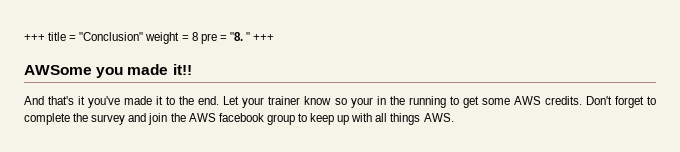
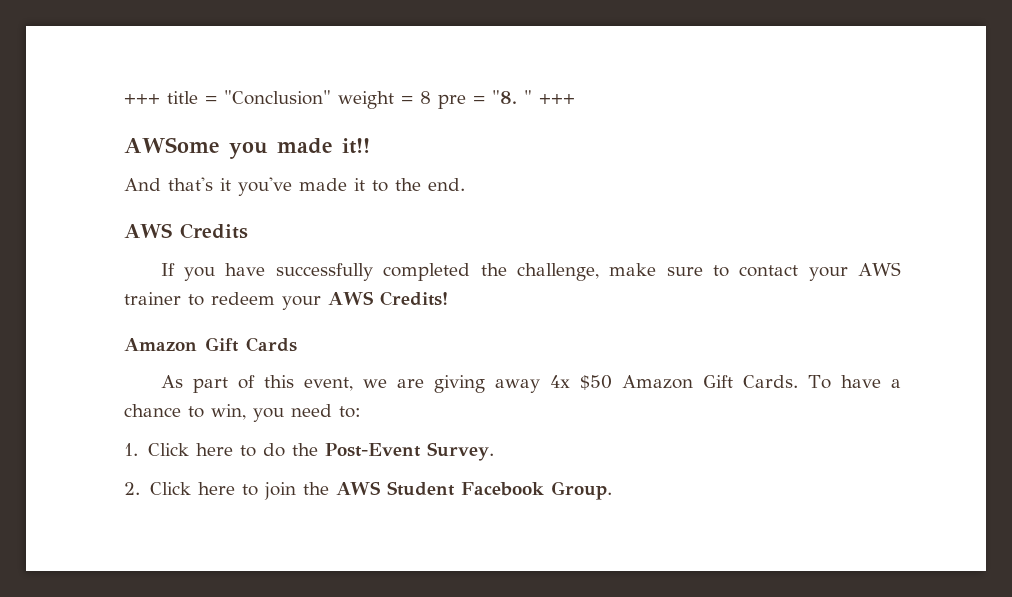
[223,96,656,108] [24,113,454,125] Let your trainer know so your in the running to get some AWS credits. Don't forget to complete the survey and join the AWS facebook group to keep up with all things AWS. -> [124,223,248,239] [160,262,902,281] [124,291,448,310] [124,337,297,352] [160,375,902,393] [124,404,361,422] [124,442,494,461] [124,481,613,500] // AWS Credits // If you have successfully completed the challenge, make sure to contact your AWS trainer to redeem your AWS Credits! // Amazon Gift Cards // As part of this event, we are giving away 4x $50 Amazon Gift Cards. To have a chance to win, you need to: // 1. Click here to do the Post-Event Survey. // 2. Click here to join the AWS Student Facebook Group.

